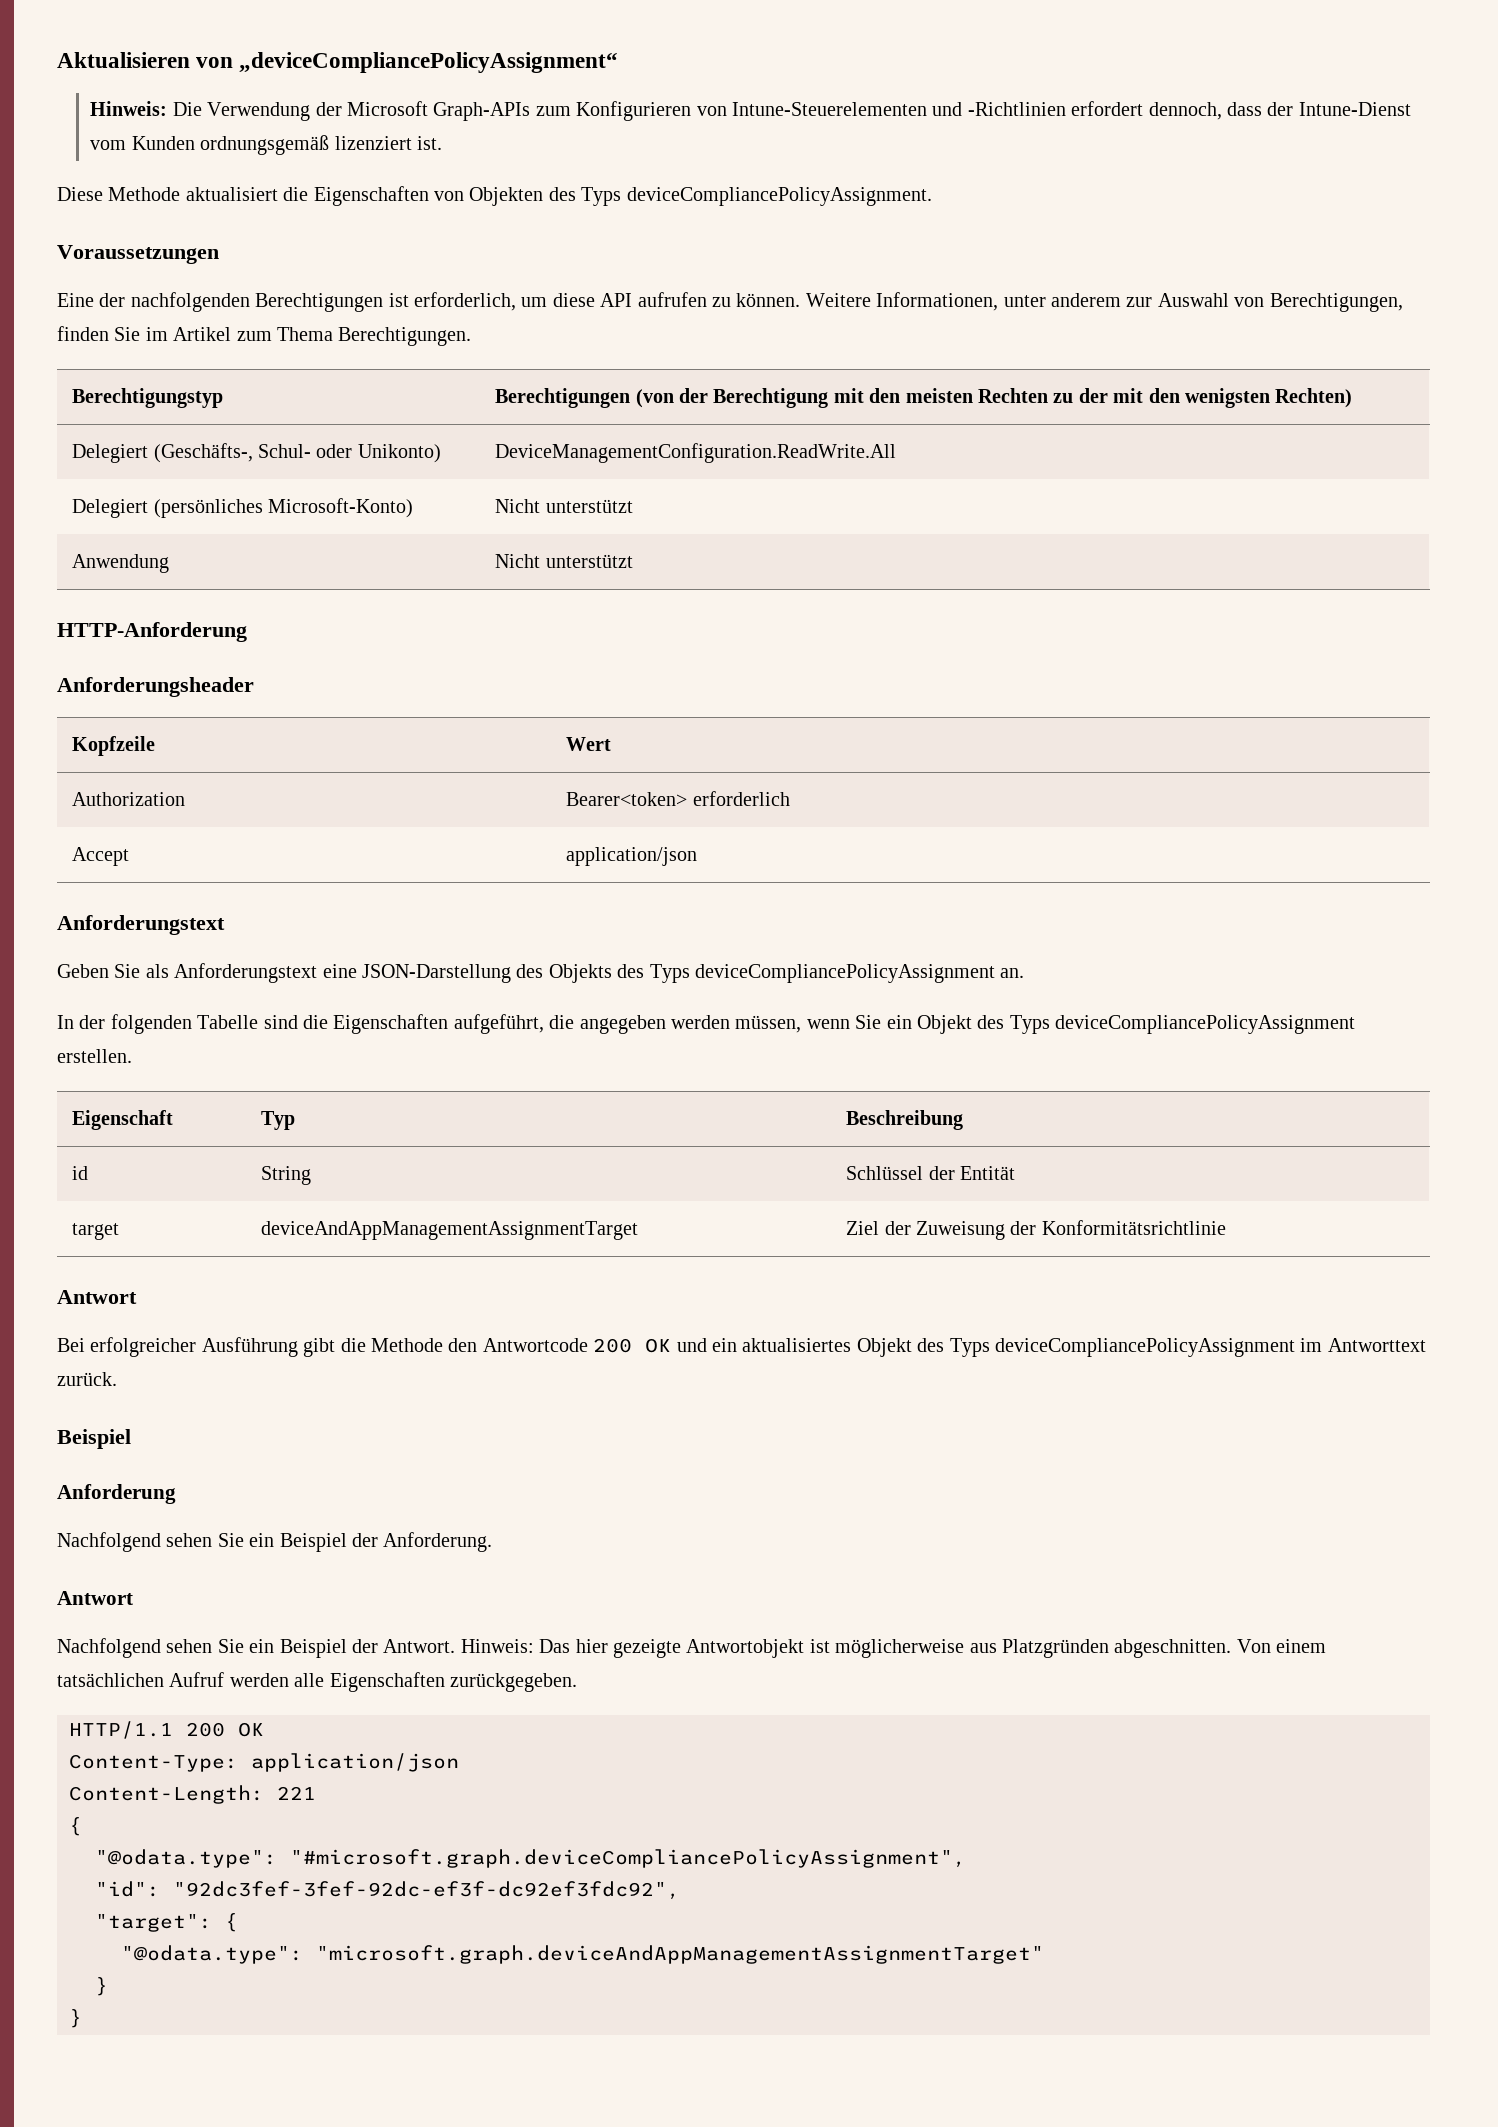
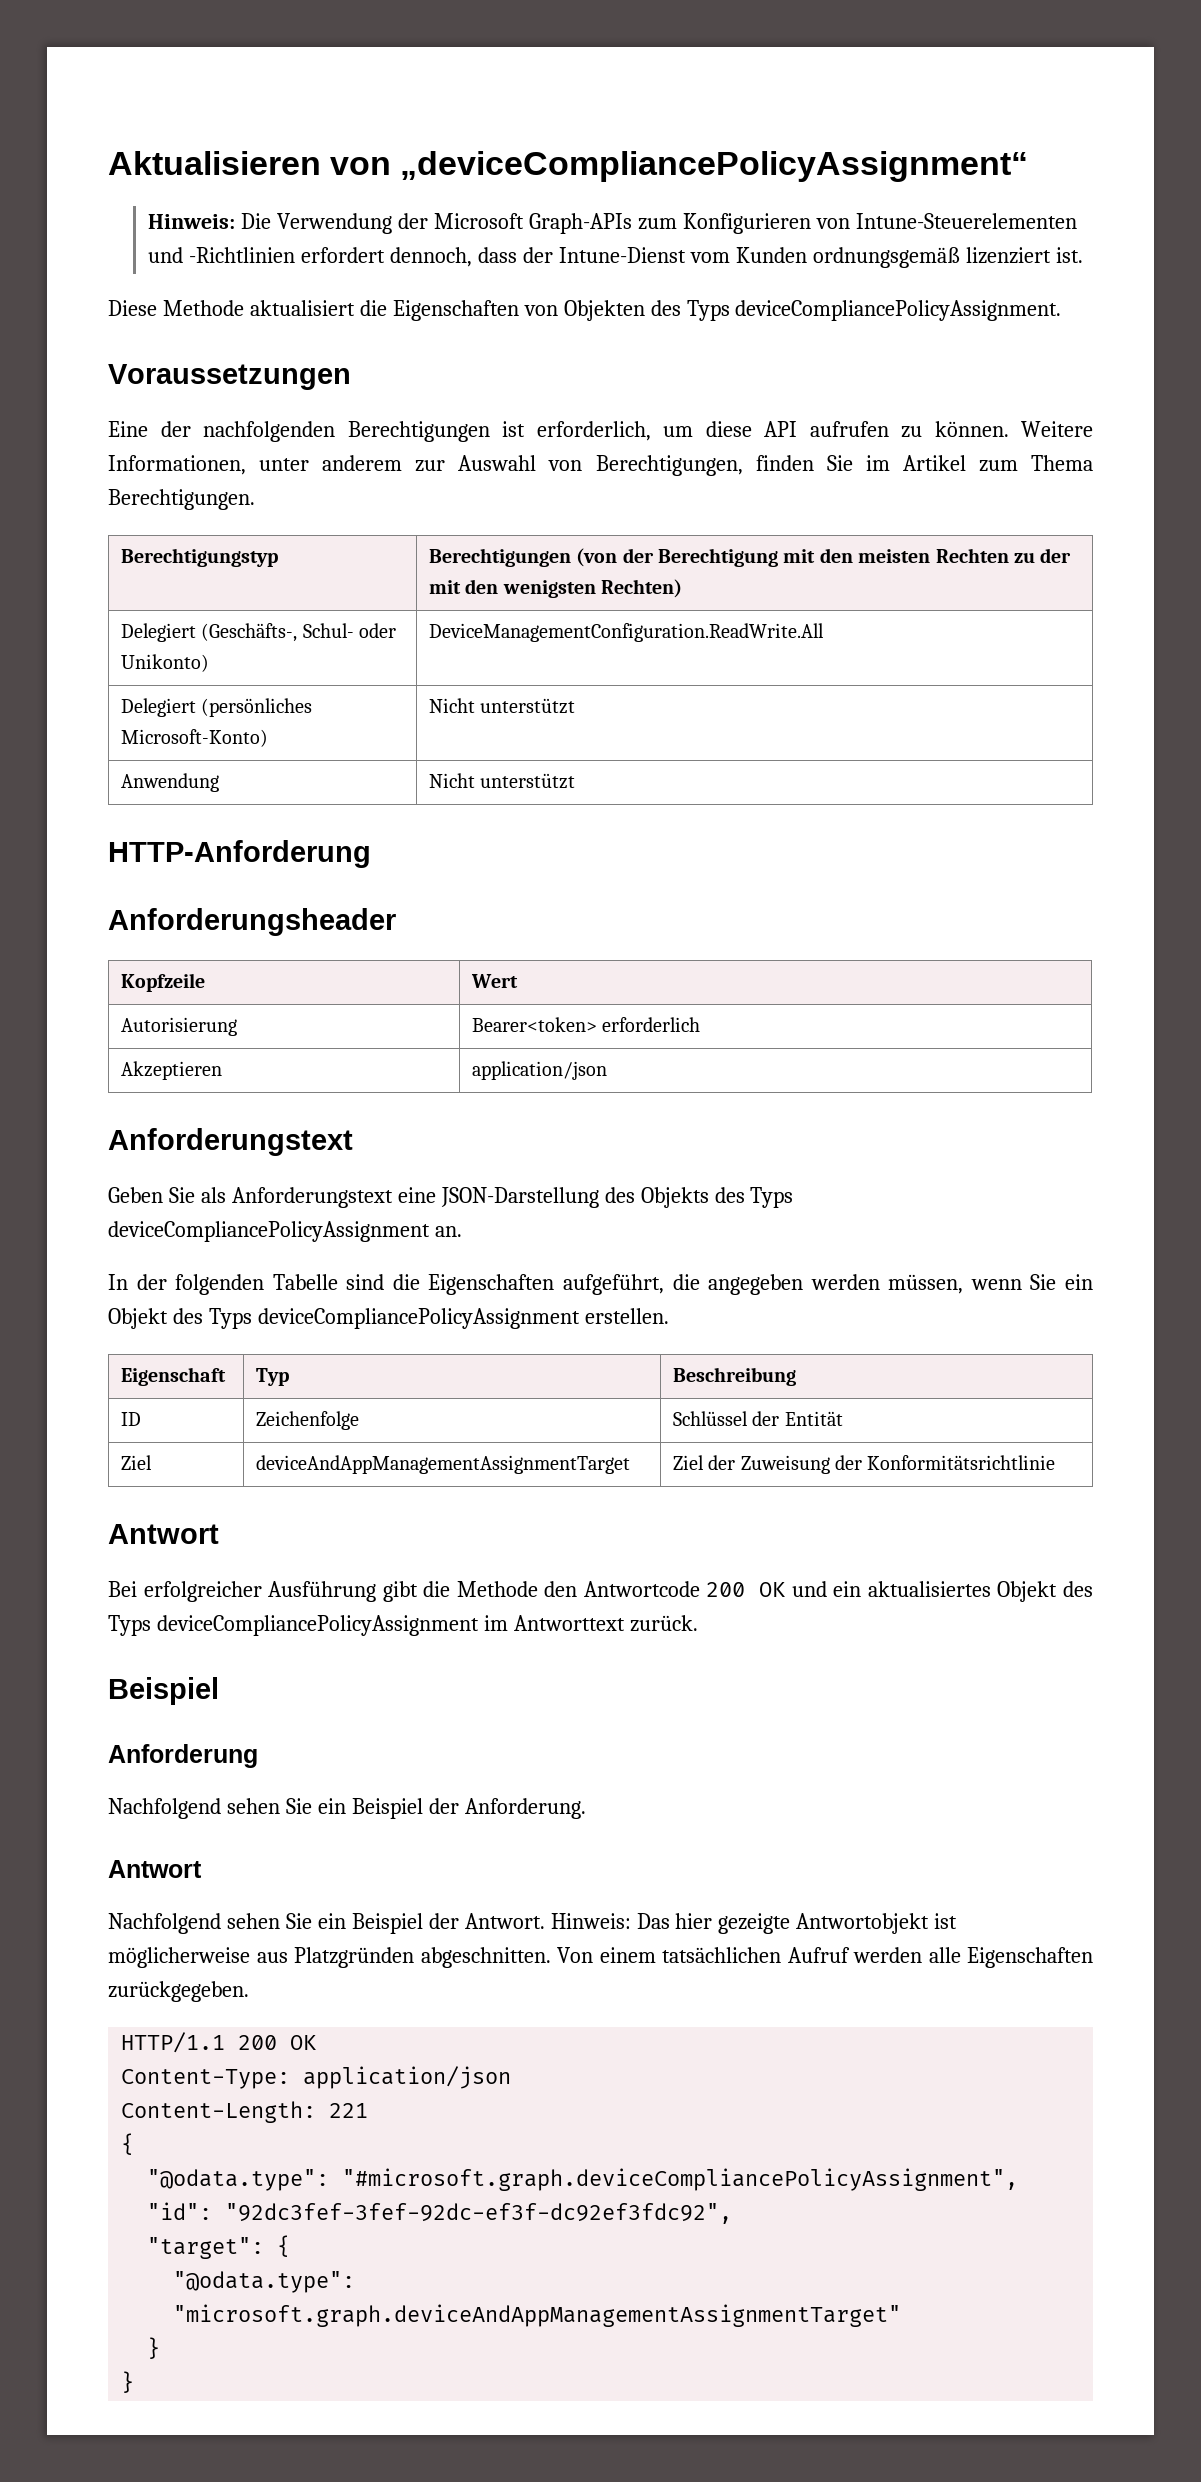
[72,792,186,806] Authorization -> [120,1017,237,1036] Autorisierung
[72,847,130,866] Accept -> [120,1061,222,1080] Akzeptieren
[72,1166,89,1180] [261,1166,312,1185] id | String -> [120,1412,141,1426] [255,1411,359,1430] ID | Zeichenfolge
[72,1223,120,1240] target -> [120,1455,152,1470] Ziel

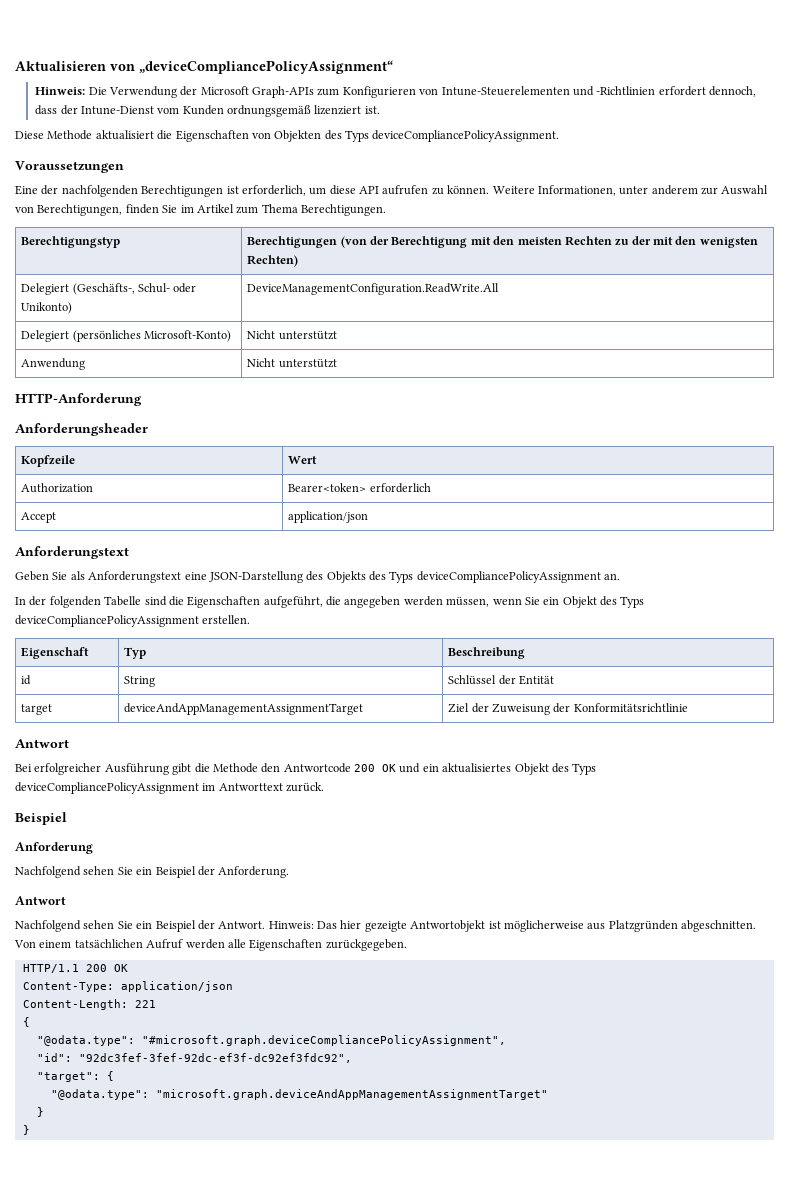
[120,1017,237,1036] Autorisierung -> [21,483,94,493] Authorization
[120,1061,222,1080] Akzeptieren -> [21,512,57,523] Accept
[120,1412,141,1426] [255,1411,359,1430] ID | Zeichenfolge -> [21,675,32,685] [124,676,156,687] id | String
[120,1455,152,1470] Ziel -> [21,704,53,715] target

